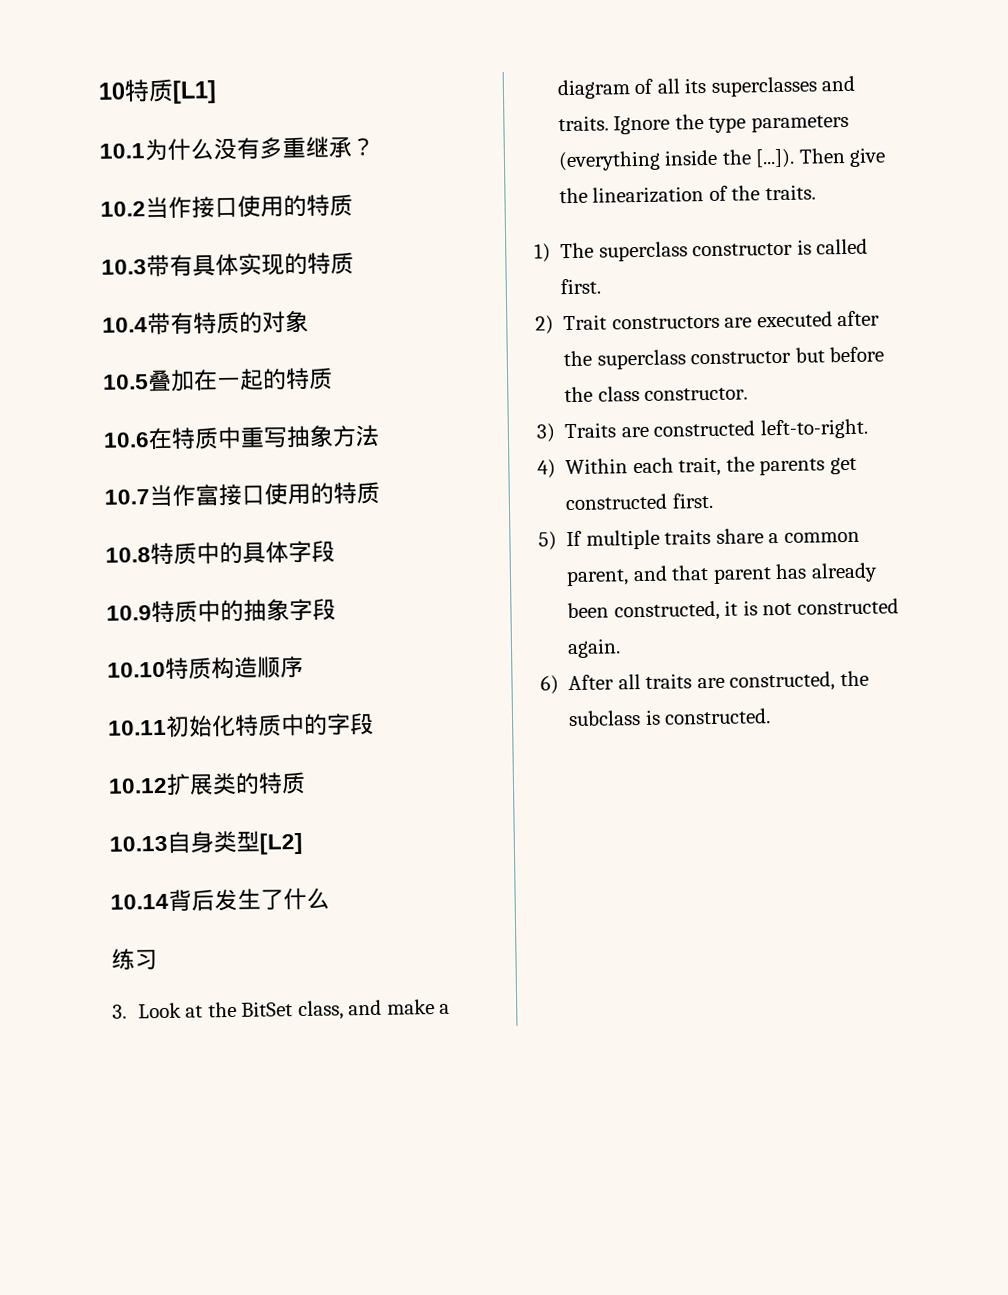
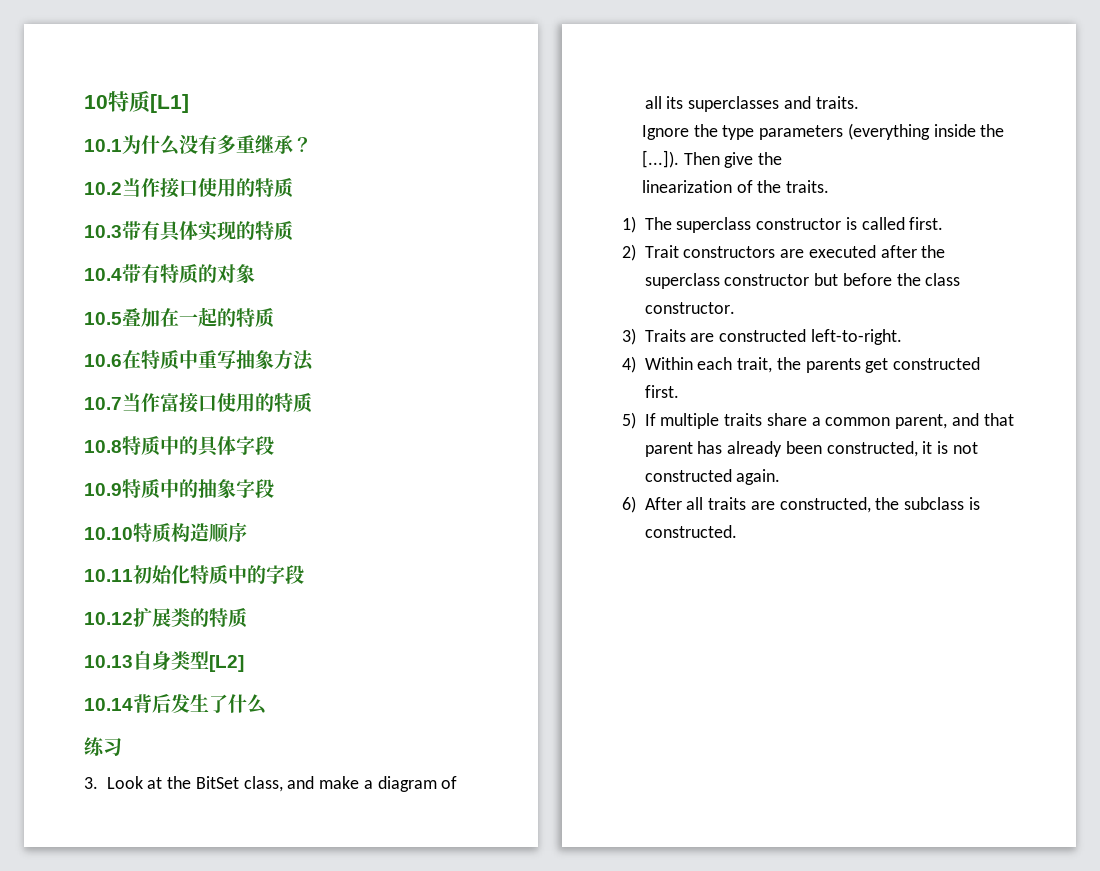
(609, 123) none -> (859, 102) //
(588, 195) none -> (783, 158) //

